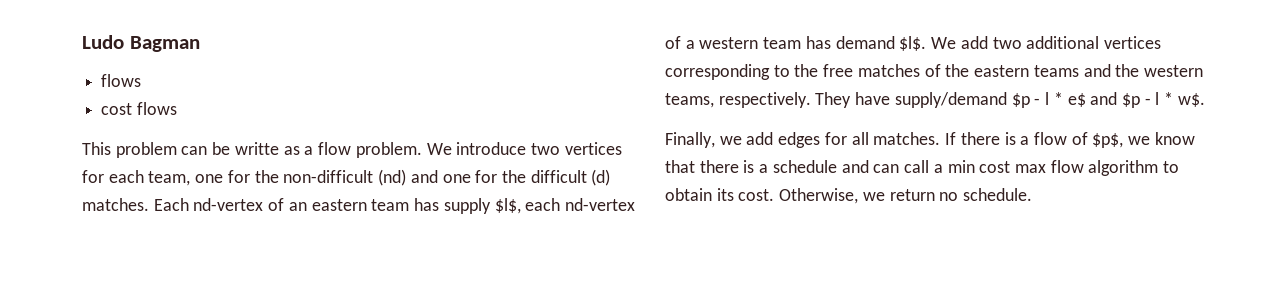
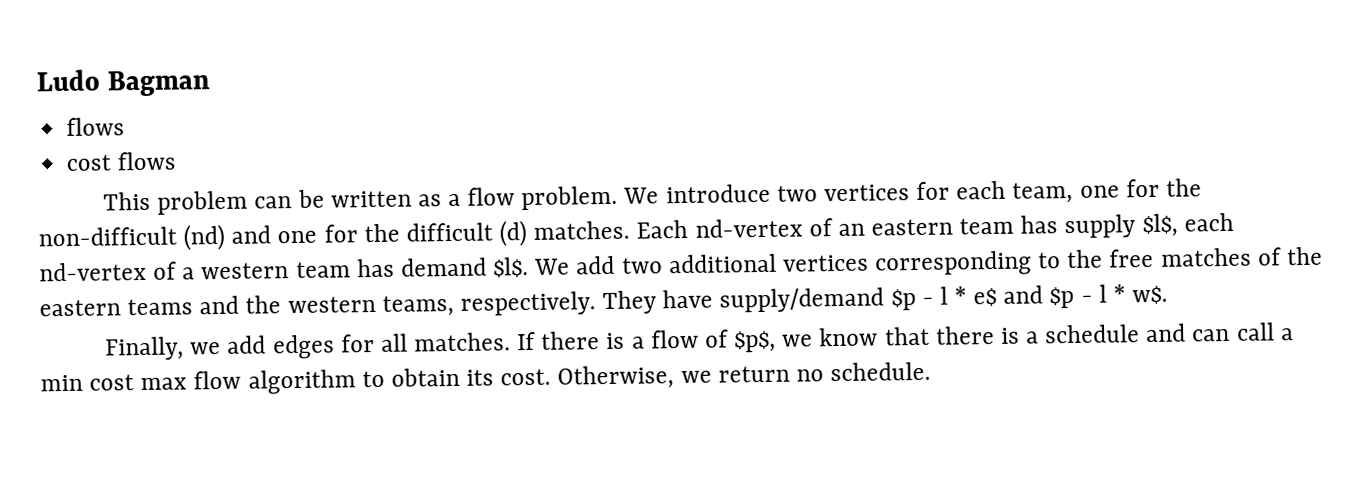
[234,142,279,155] writte -> [330,190,412,208] written

